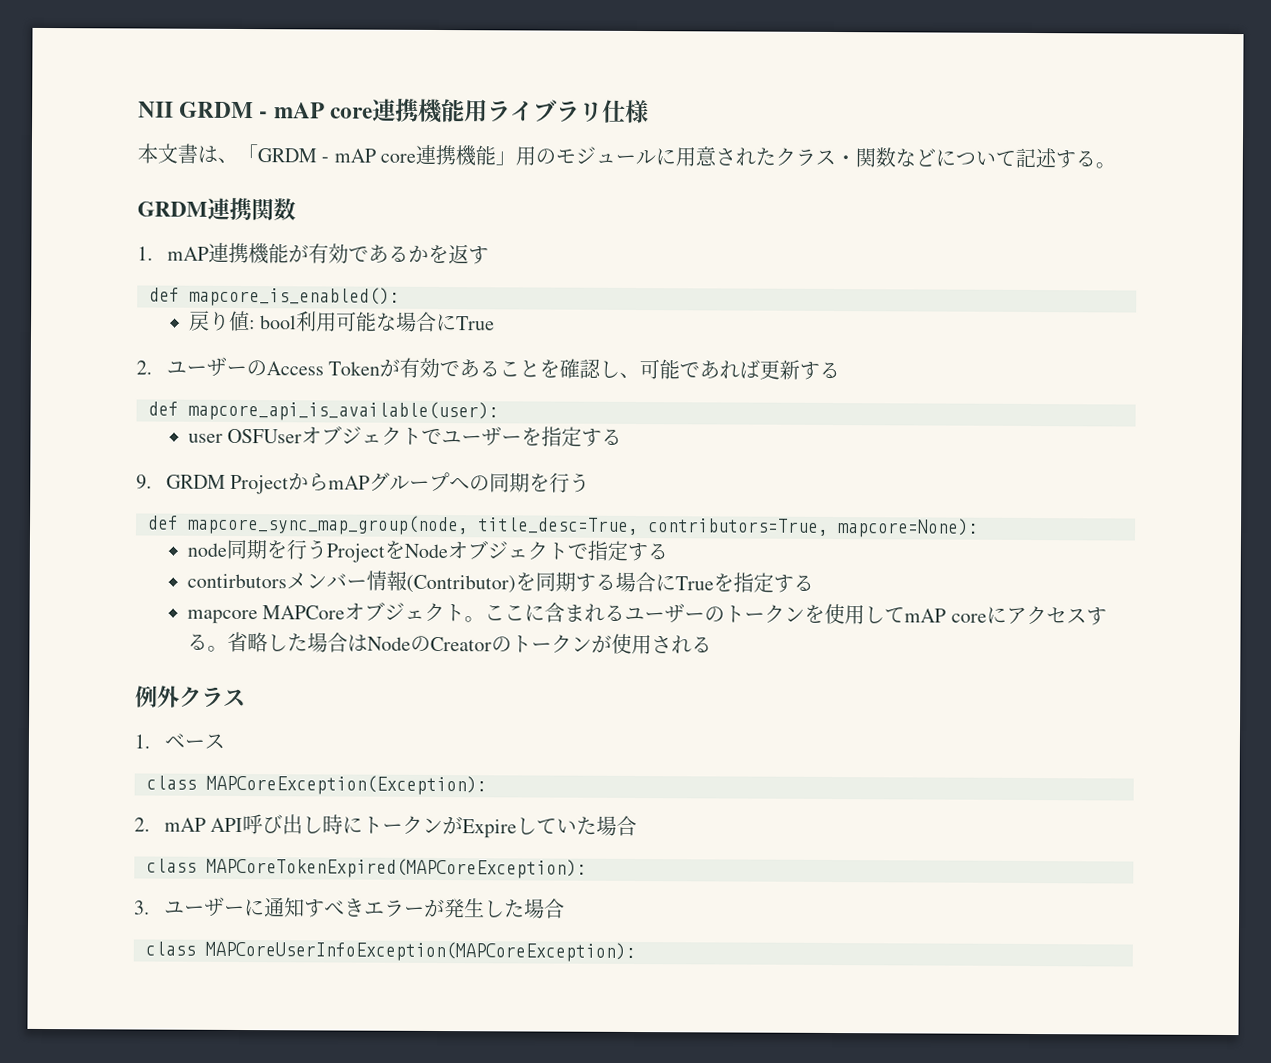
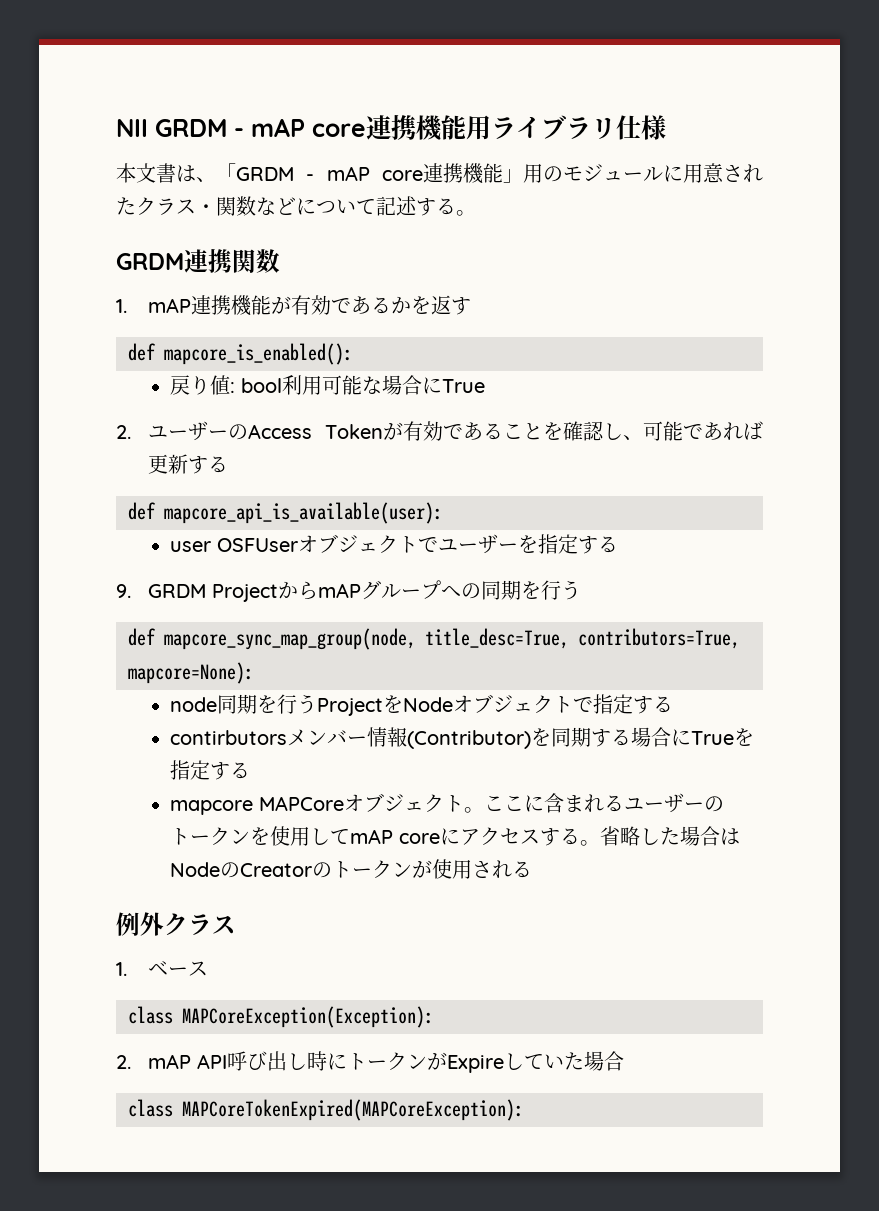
[134,896,565,919] [145,940,636,963] // 3.ユーザーに通知すべきエラーが発生した場合 // class MAPCoreUserInfoException(MAPCoreException): -> (524, 1110) none

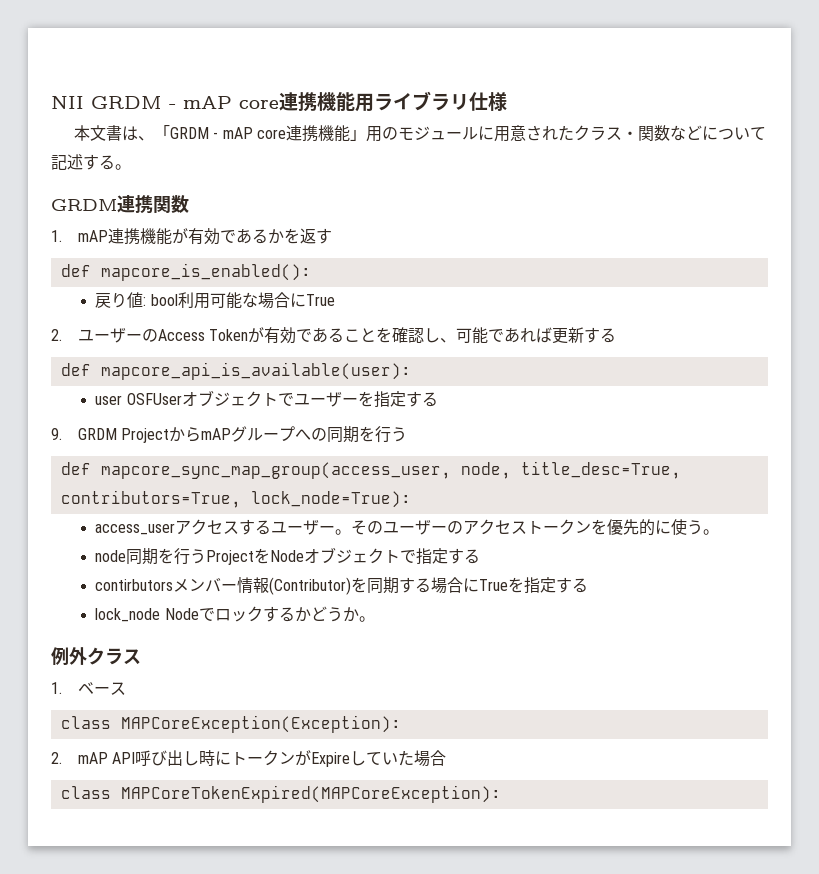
[164,628,740,650] [128,662,254,684] mapcore_sync_map_group(node, title_desc=True, contributors=True, mapcore=None): -> [100,461,681,479] [60,490,411,508] [95,519,720,536] mapcore_sync_map_group(access_user, node, title_desc=True, contributors=True, lock_node=True): // access_userアクセスするユーザー。そのユーザーのアクセストークンを優先的に使う。
[170,793,725,815] [170,826,741,846] [170,859,533,879] mapcore MAPCoreオブジェクト。ここに含まれるユーザーのトークンを使用してmAP coreにアクセスする。省略した場合はNodeのCreatorのトークンが使用される -> [95,606,375,622] lock_node Nodeでロックするかどうか。

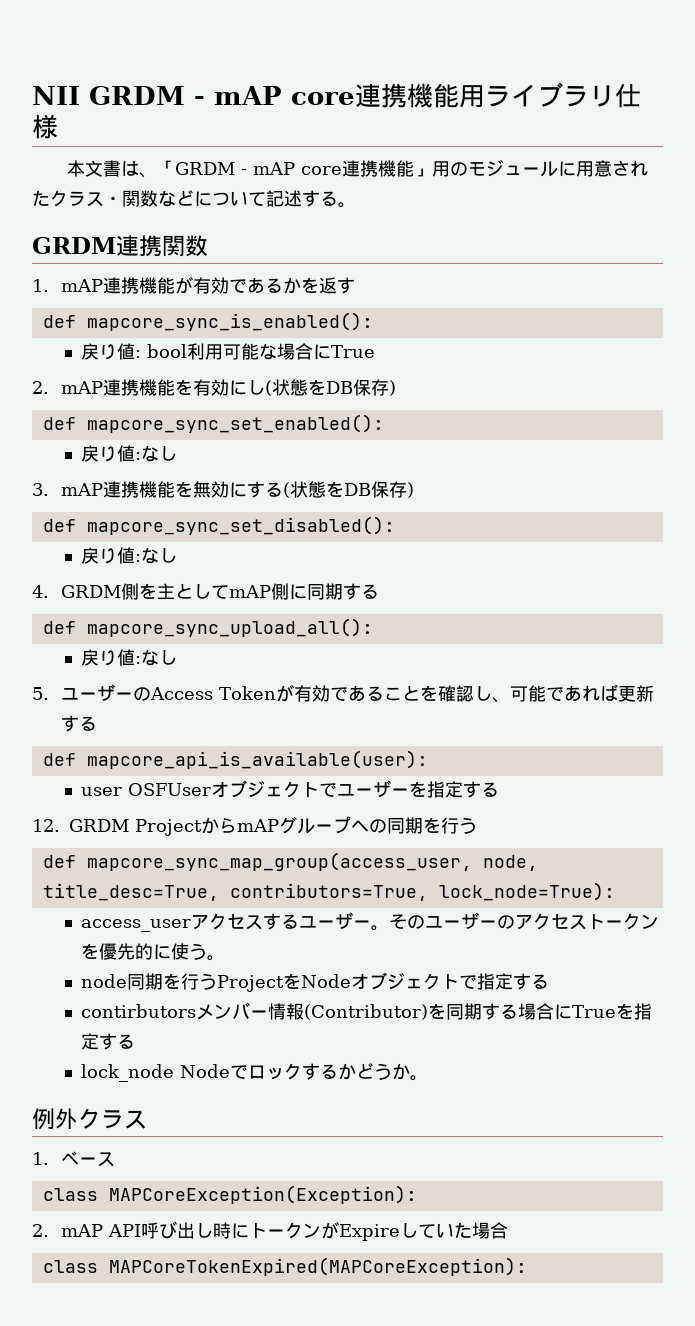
[100,263,311,281] mapcore_is_enabled(): -> [86,312,373,331] mapcore_sync_is_enabled():
(62, 335) none -> [61,379,397,396] [42,414,384,433] [80,445,177,462] [32,481,415,498] [42,516,395,535] [80,547,177,564] [32,583,380,600] [42,618,373,637] [80,649,177,666] [32,687,49,700] mAP連携機能を有効にし(状態をDB保存) // def mapcore_sync_set_enabled(): // 戻り値:なし // 3. mAP連携機能を無効にする(状態をDB保存) // def mapcore_sync_set_disabled(): // 戻り値:なし // 4. GRDM側を主としてmAP側に同期する // def mapcore_sync_upload_all(): // 戻り値:なし // 5.
[51,428,62,440] 9. -> [32,819,60,832] 12.

